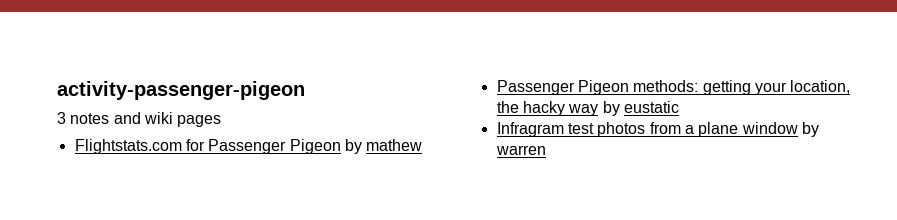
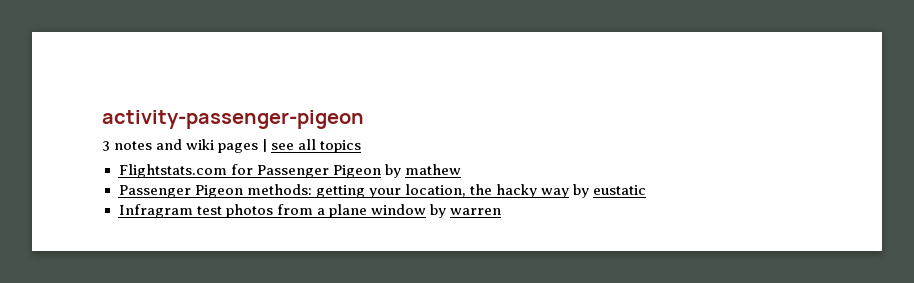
(222, 121) none -> [262,139,362,153] | see all topics

